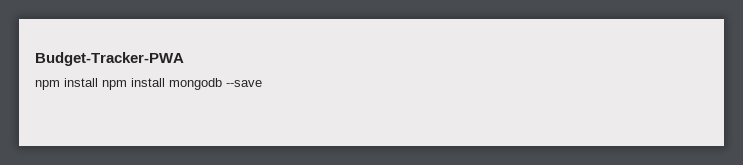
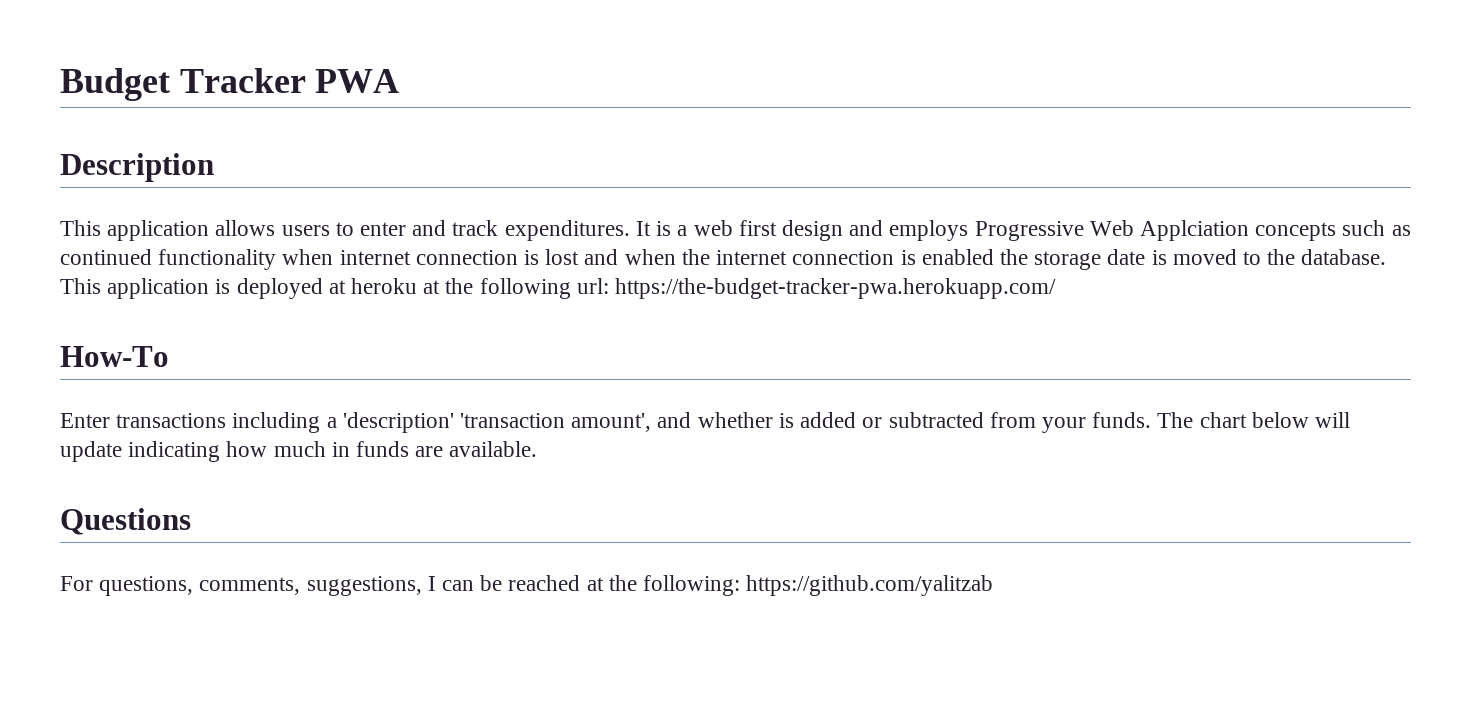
[35,52,184,66] [35,78,262,90] Budget-Tracker-PWA // npm install npm install mongodb --save -> [60,68,400,101] [60,153,214,182] [60,220,1411,241] [60,249,1387,270] [60,278,1057,299] [60,346,169,367] [60,412,1350,433] [60,441,538,462] [60,508,191,535] [60,575,994,596] Budget Tracker PWA // Description // This application allows users to enter and track expenditures. It is a web first design and employs Progressive Web Applciation concepts such as continued functionality when internet connection is lost and when the internet connection is enabled the storage date is moved to the database. This application is deployed at heroku at the following url: https://the-budget-tracker-pwa.herokuapp.com/ // How-To // Enter transactions including a 'description' 'transaction amount', and whether is added or subtracted from your funds. The chart below will update indicating how much in funds are available. // Questions // For questions, comments, suggestions, I can be reached at the following: https://github.com/yalitzab

